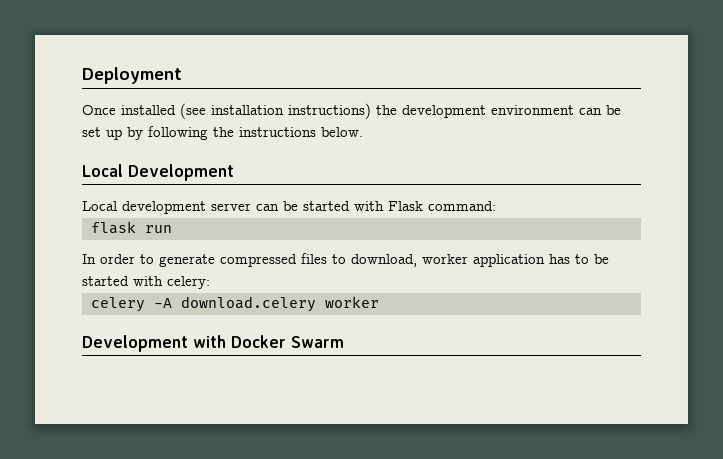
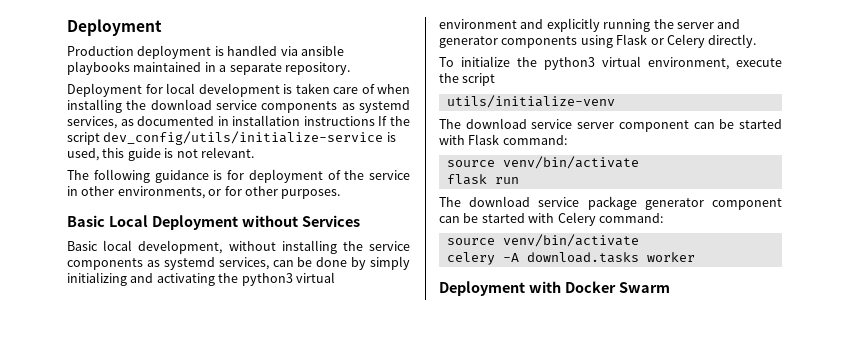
[82,103,621,119] [82,126,363,140] [82,164,234,181] [82,201,251,214] Once installed (see installation instructions) the development environment can be set up by following the instructions below. // Local Development // Local development server -> [67,45,344,59] [67,61,350,75] [67,83,410,97] [67,99,410,113] [67,115,410,129] [67,131,396,145] [67,147,254,161] [67,169,410,183] [67,186,341,199] [67,215,360,230] [67,240,410,254] [67,256,410,270] [67,272,335,286] [439,18,741,32] [439,34,757,48] [439,56,782,70] [439,73,496,86] [446,95,615,108] [439,118,689,132] Production deployment is handled via ansible playbooks maintained in a separate repository. // Deployment for local development is taken care of when installing the download service components as systemd services, as documented in installation instructions If the script dev_config/utils/initialize-service is used, this guide is not relevant. // The following guidance is for deployment of the service in other environments, or for other purposes. // Basic Local Deployment without Services // Basic local development, without installing the service components as systemd services, can be done by simply initializing and activating the python3 virtual environment and explicitly running the server and generator components using Flask or Celery directly. // To initialize the python3 virtual environment, execute the script // utils/initialize-venv // The download service server component
(496, 206) none -> [446,156,639,169] // source venv/bin/activate
[82,253,609,267] [82,276,210,289] In order to generate compressed files to download, worker application has to be started with celery: -> [439,196,782,210] [439,212,663,226] [446,234,639,247] The download service package generator component can be started with Celery command: // source venv/bin/activate
[180,296,316,312] download.celery -> [526,252,639,263] download.tasks
[82,335,188,352] Development -> [439,281,525,296] Deployment

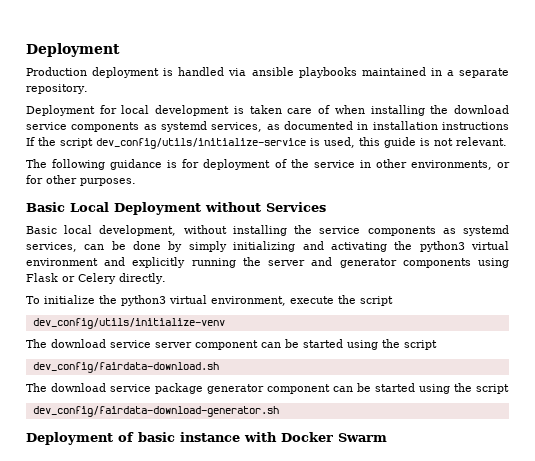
[446,95,615,108] utils/initialize-venv -> [32,318,225,329] dev_config/utils/initialize-venv
[439,134,567,145] [446,156,639,169] [446,174,519,185] with Flask command: // source venv/bin/activate // flask run -> [347,339,437,350] [32,362,219,373] using the script // dev_config/fairdata-download.sh
[528,212,663,226] [446,234,639,247] [446,252,695,265] [439,281,525,296] with Celery command: // source venv/bin/activate // celery -A download.tasks worker // Deployment -> [419,383,509,394] [32,406,279,417] [26,432,240,445] using the script // dev_config/fairdata-download-generator.sh // Deployment of basic instance

